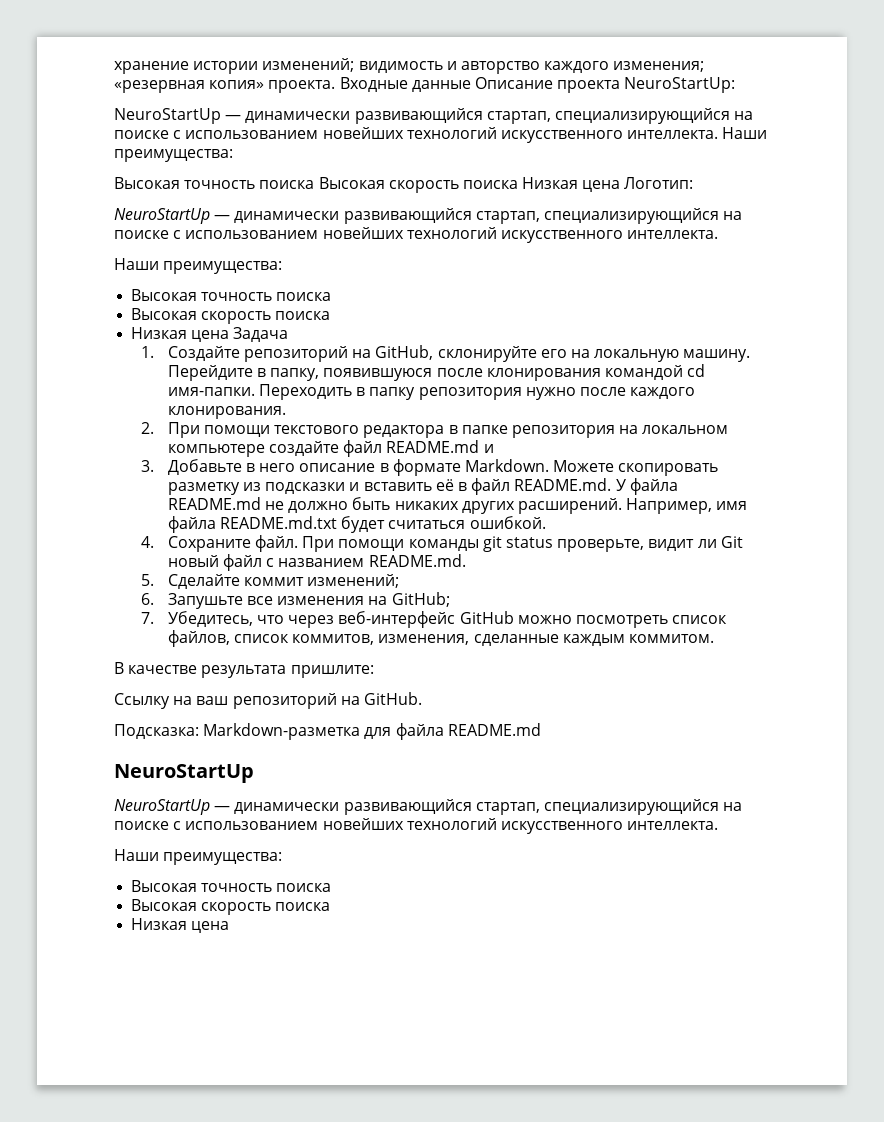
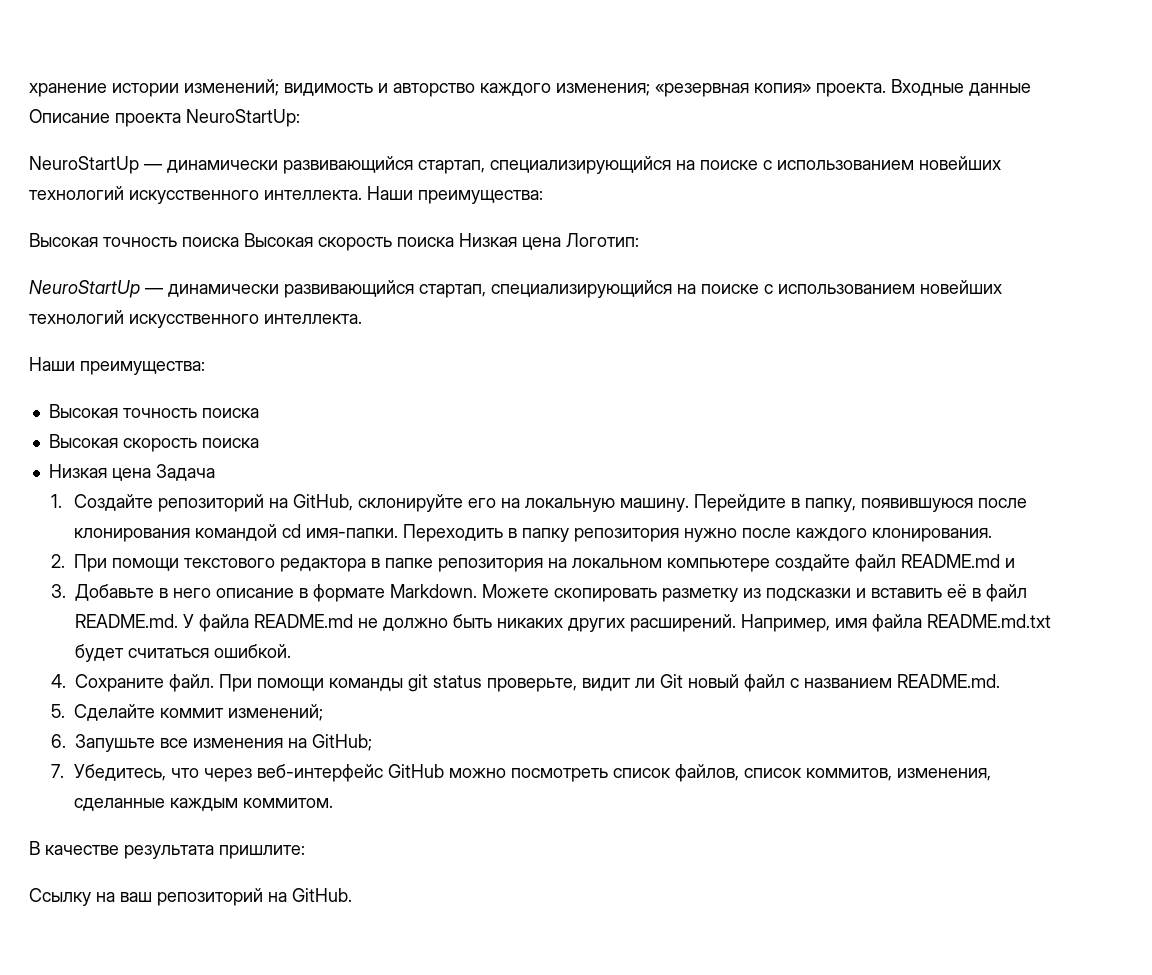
[114,723,541,740] [114,764,254,783] [114,799,743,815] [114,818,719,834] [114,849,283,865] [131,880,332,892] [131,899,331,915] [131,918,230,933] // Подсказка: Markdown-разметка для файла README.md // NeuroStartUp // NeuroStartUp — динамически развивающийся стартап, специализирующийся на поиске с использованием новейших технологий искусственного интеллекта. // Наши преимущества: // Высокая точность поиска // Высокая скорость поиска // Низкая цена -> (352, 895) none

